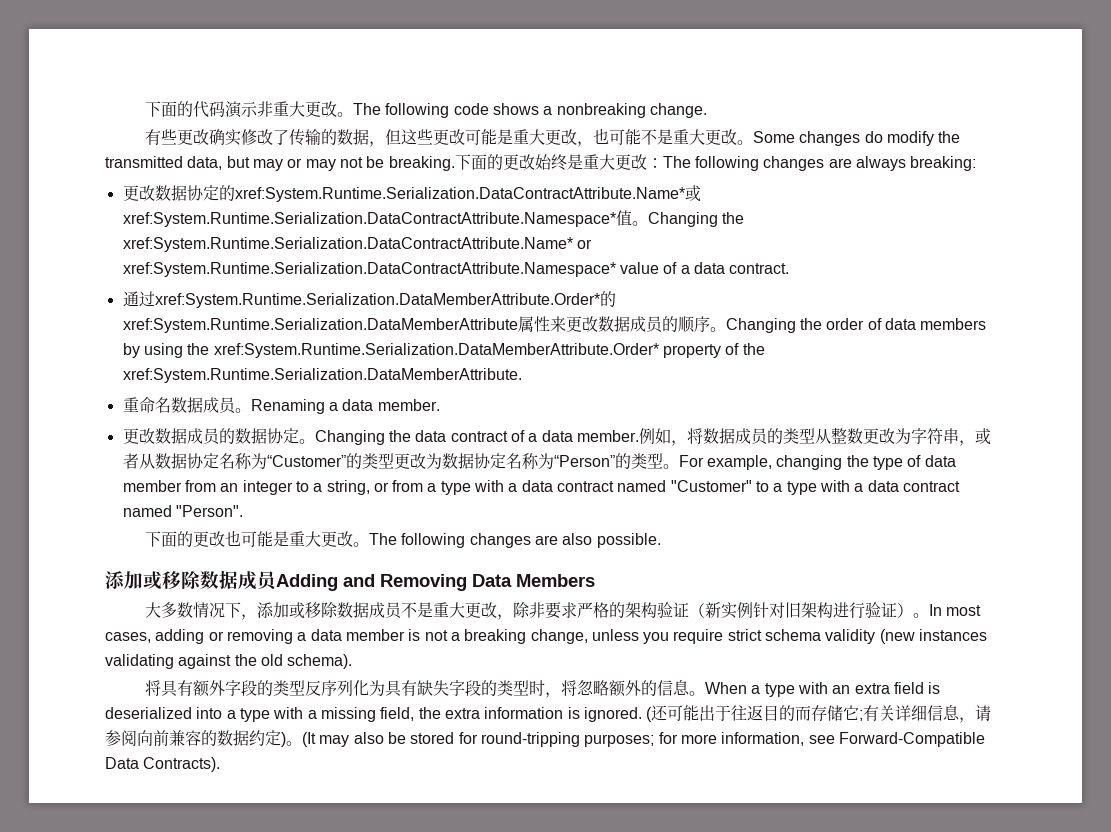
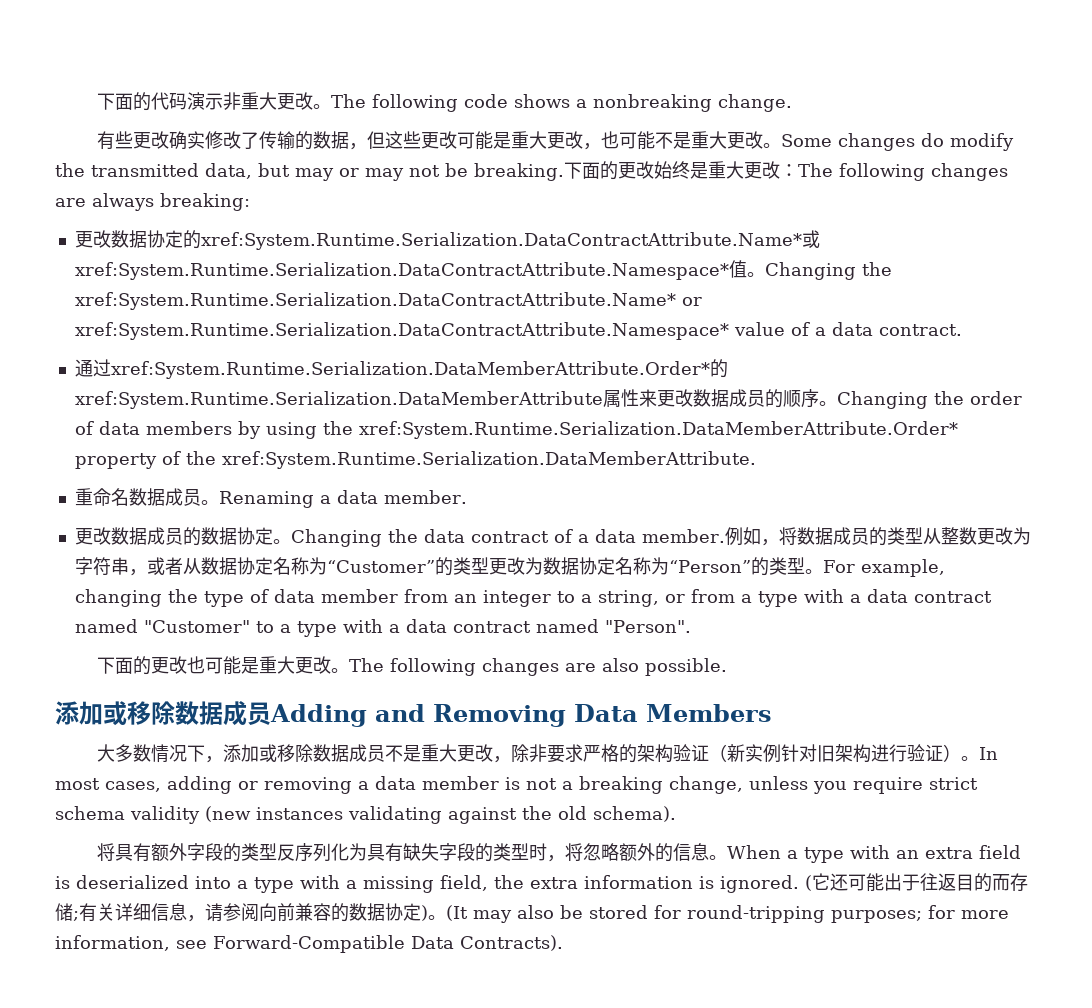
(653, 714) none -> [812,873,830,890] 它
[843,705,860,720] 它 -> (73, 912) none
[249,730,265,746] 约 -> [385,903,403,921] 协

